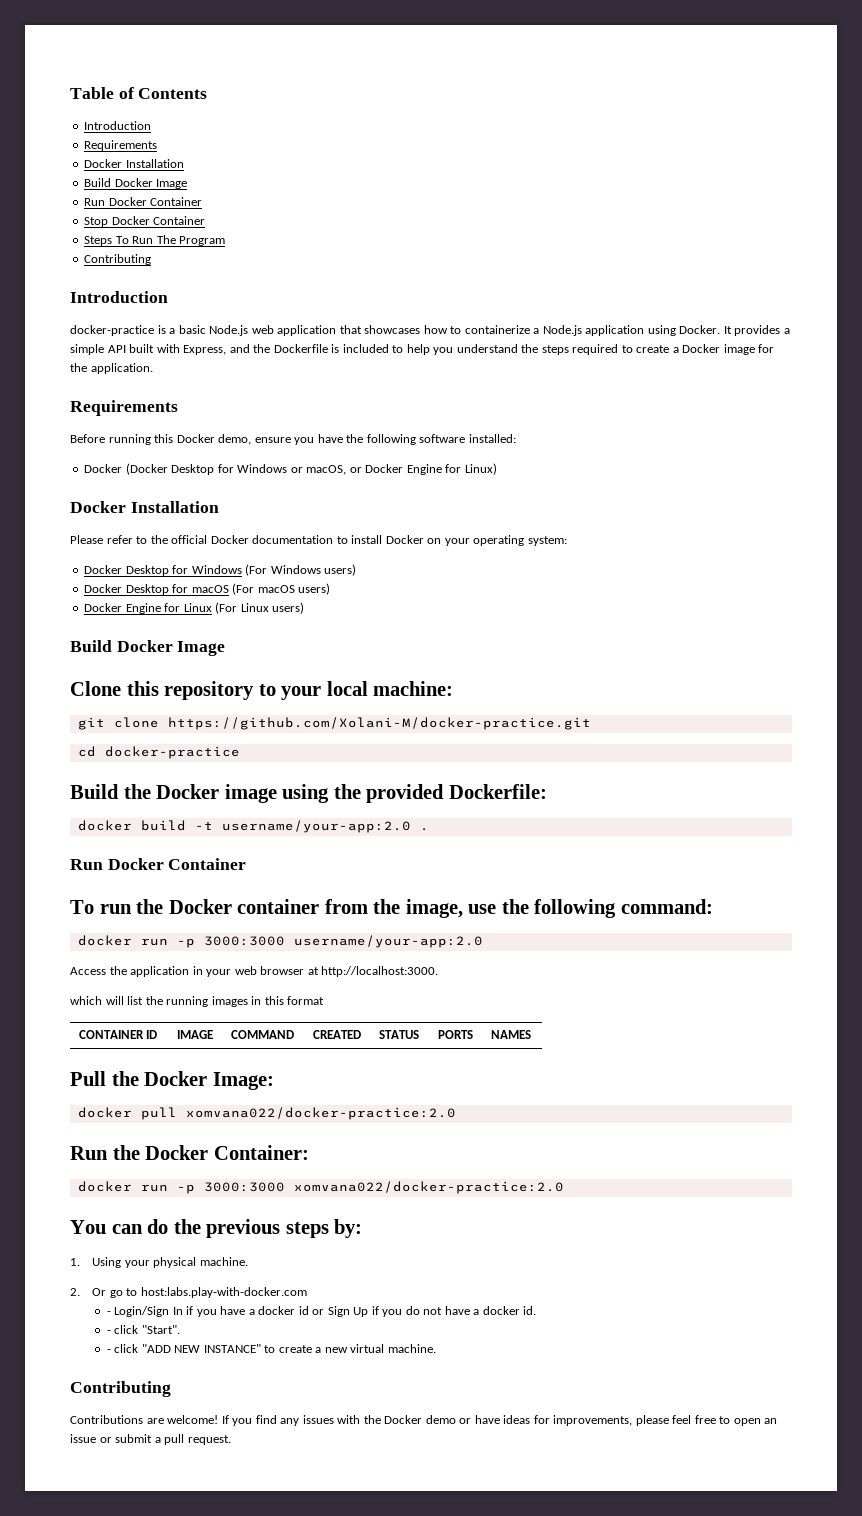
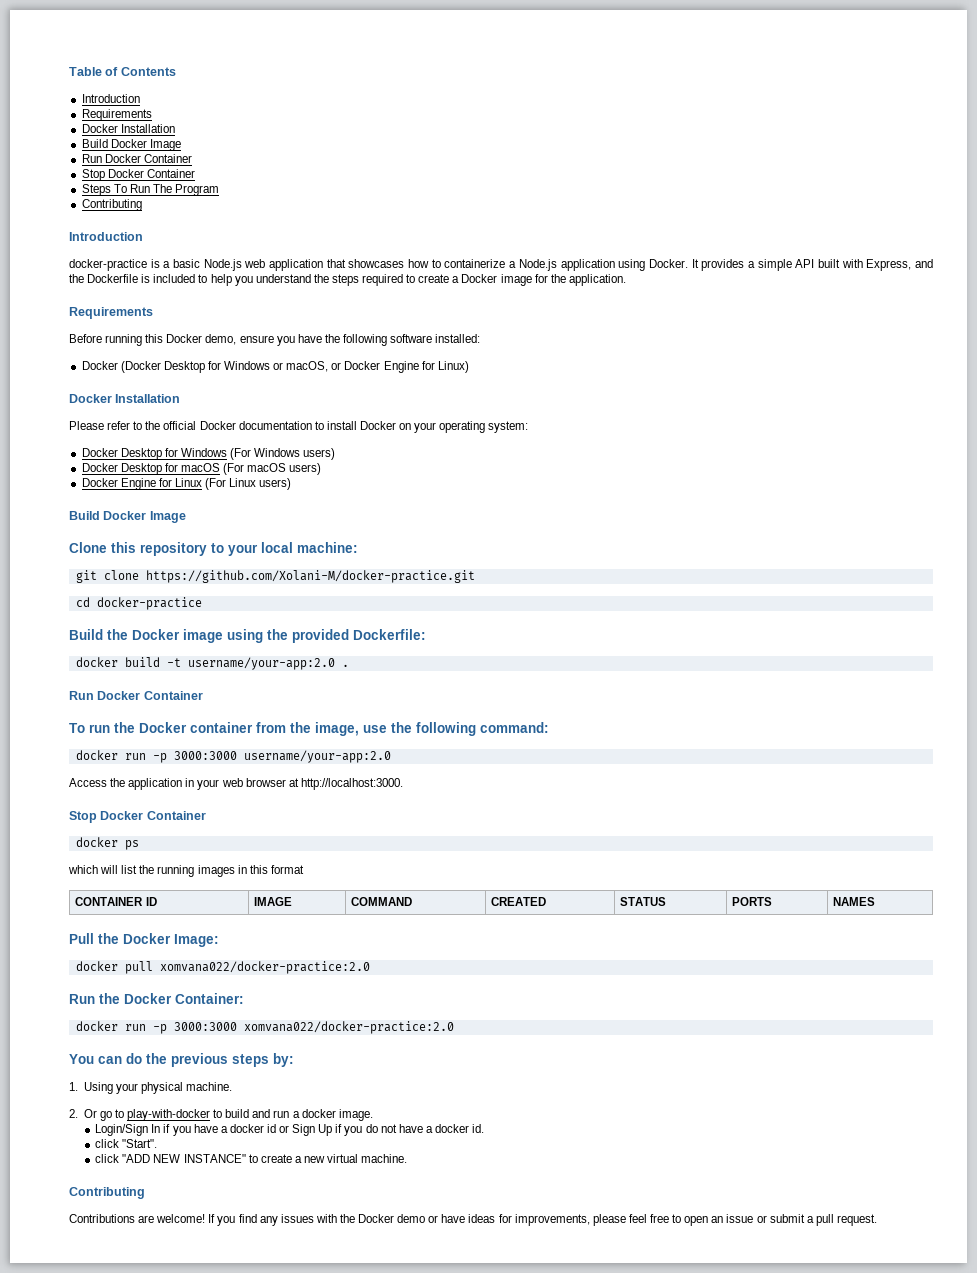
(439, 971) none -> [69,811,206,823] [75,837,139,850] // Stop Docker Container // docker ps
[140,1287,307,1298] [106,1311,111,1315] host:labs.play-with-docker.com // - -> [127,1109,373,1121] play-with-docker to build and run a docker image. //
[106,1330,111,1334] - -> (485, 1128) none
[106,1349,111,1353] - -> (158, 1143) none

